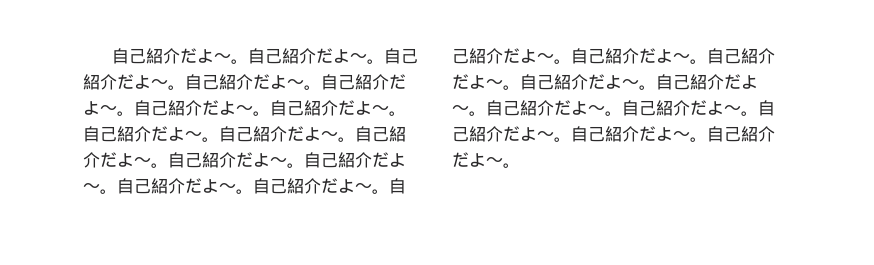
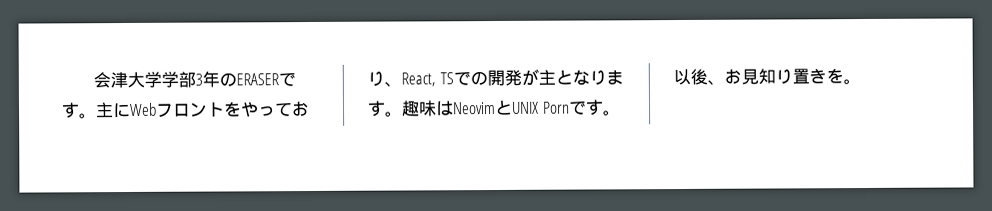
[111,48,418,64] [83,74,406,90] [83,100,406,116] [83,126,406,142] [83,152,406,168] [83,178,406,194] [452,48,775,64] [452,74,758,90] [452,100,775,116] [452,126,775,142] [452,152,503,167] 自己紹介だよ〜。自己紹介だよ〜。自己紹介だよ〜。自己紹介だよ〜。自己紹介だよ〜。自己紹介だよ〜。自己紹介だよ〜。自己紹介だよ〜。自己紹介だよ〜。自己紹介だよ〜。自己紹介だよ〜。自己紹介だよ〜。自己紹介だよ〜。自己紹介だよ〜。自己紹介だよ〜。自己紹介だよ〜。自己紹介だよ〜。自己紹介だよ〜。自己紹介だよ〜。自己紹介だよ〜。自己紹介だよ〜。自己紹介だよ〜。自己紹介だよ〜。自己紹介だよ〜 -> [92,70,296,89] [61,101,310,119] [367,68,624,87] [367,99,621,117] [673,68,844,86] 会津大学学部3年のERASERです。主にWebフロントをやっており、React, TSでの開発が主となります。趣味はNeovimとUNIX Pornです。以後、お見知り置きを

